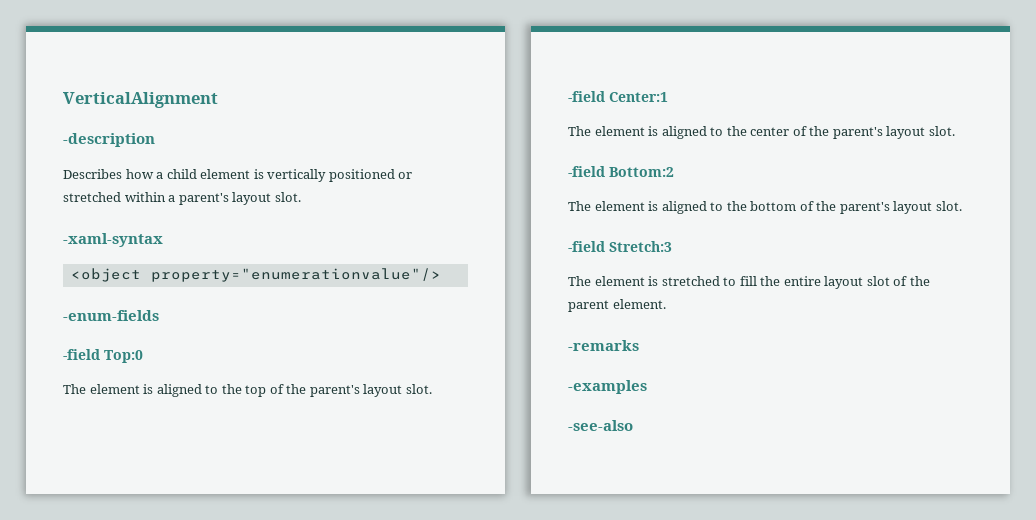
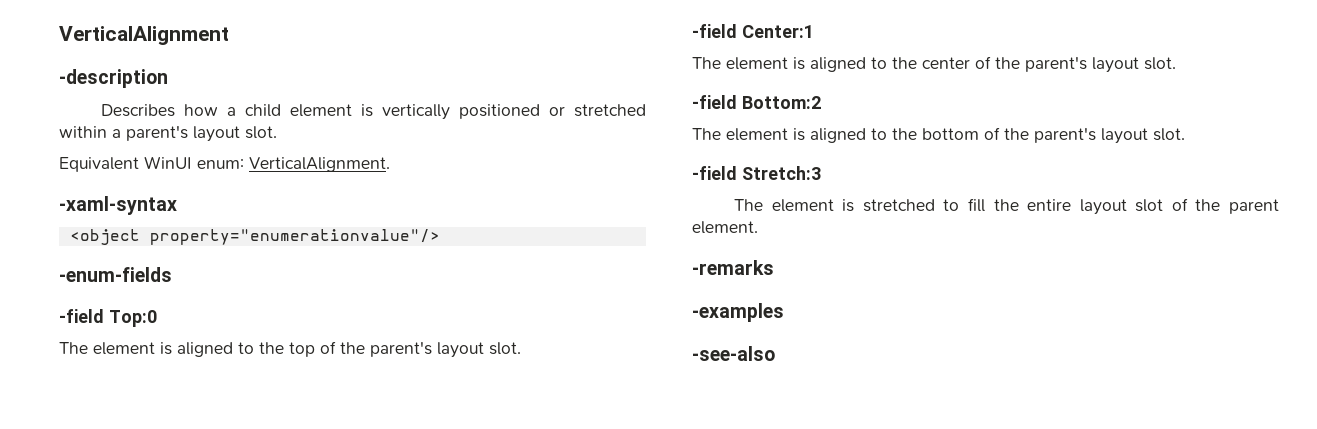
(301, 197) none -> [59,156,390,172] // Equivalent WinUI enum: VerticalAlignment.

